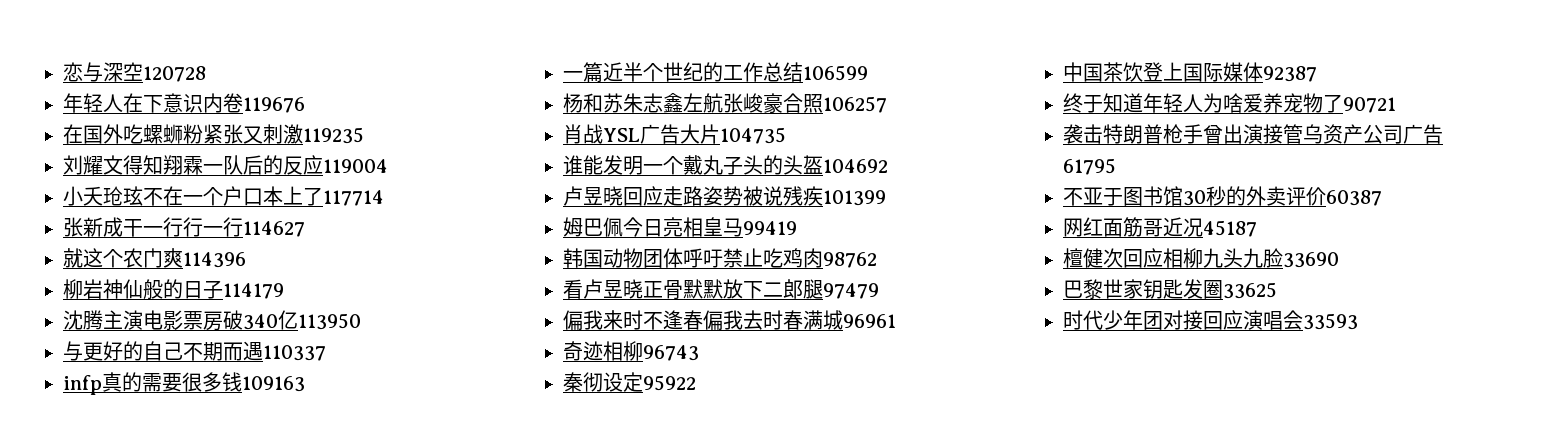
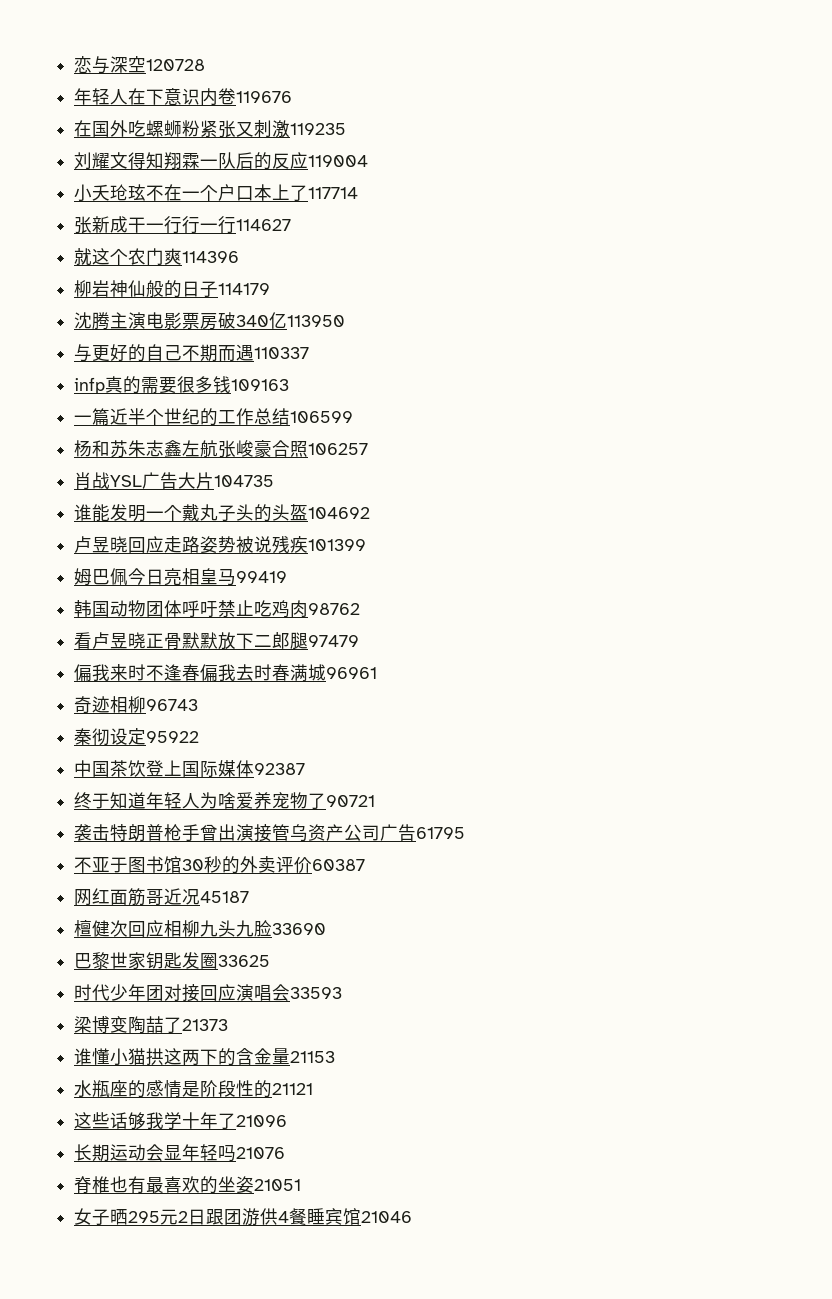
(1358, 321) none -> [74,1016,229,1034] [74,1048,336,1066] [74,1080,314,1098] [74,1112,288,1130] [74,1144,286,1162] [74,1176,302,1194] [74,1208,413,1226] // 梁博变陶喆了21373 // 谁懂小猫拱这两下的含金量21153 // 水瓶座的感情是阶段性的21121 // 这些话够我学十年了21096 // 长期运动会显年轻吗21076 // 脊椎也有最喜欢的坐姿21051 // 女子晒295元2日跟团游供4餐睡宾馆21046

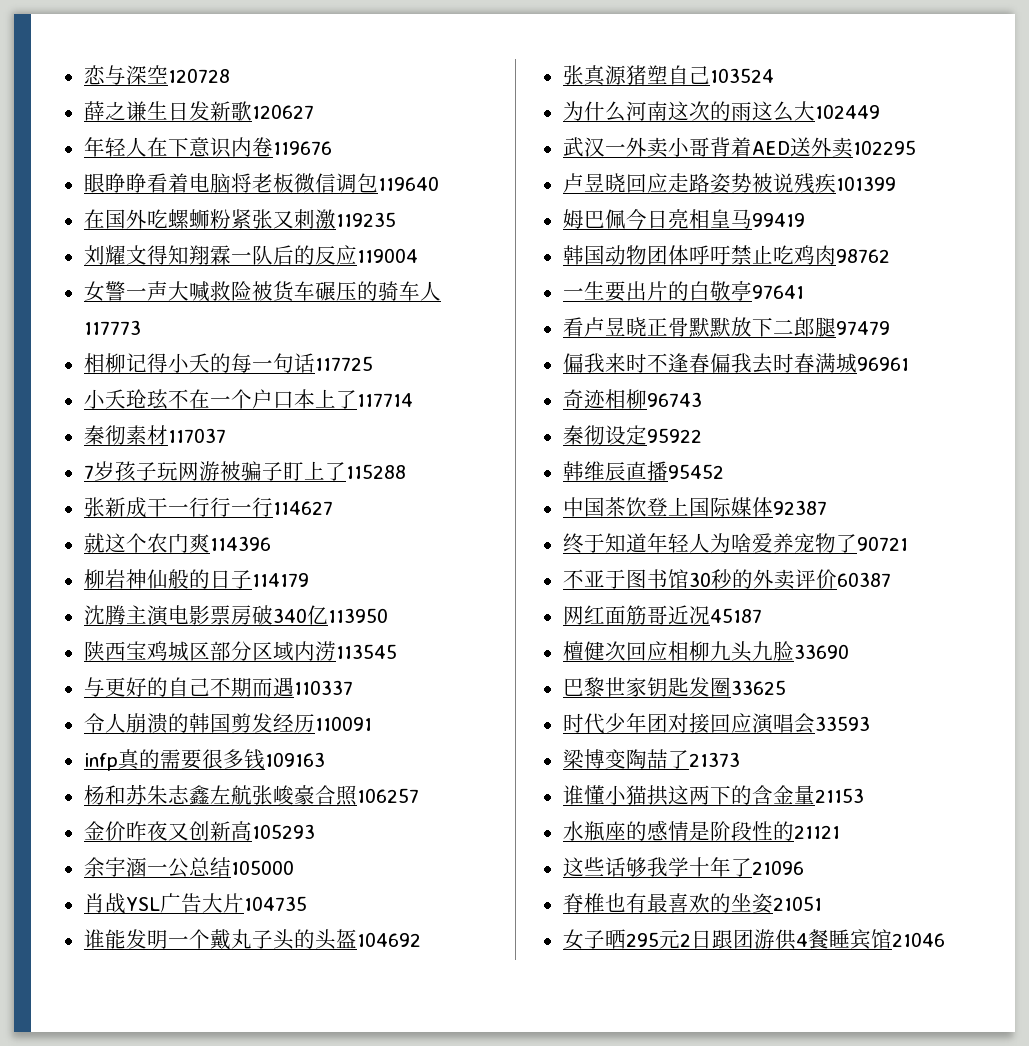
(206, 65) none -> [83,101,314,121] // 薛之谦生日发新歌120627
(293, 97) none -> [83,173,439,193] // 眼睁睁看着电脑将老板微信调包119640
(369, 161) none -> [83,281,441,302] [83,320,141,335] [83,353,373,373] // 女警一声大喊救险被货车碾压的骑车人117773 // 相柳记得小夭的每一句话117725
(359, 193) none -> [83,425,226,445] [83,461,406,482] // 秦彻素材117037 // 7岁孩子玩网游被骗子盯上了115288
(346, 321) none -> [83,641,397,661] // 陕西宝鸡城区部分区域内涝113545
(310, 353) none -> [83,713,372,734] // 令人崩溃的韩国剪发经历110091
[74,408,354,426] // 一篇近半个世纪的工作总结106599 -> (325, 759) none
(369, 449) none -> [83,821,315,841] [83,857,294,878] // 金价昨夜又创新高105293 // 余宇涵一公总结105000
(371, 513) none -> [562,65,774,86] [562,101,880,122] [562,137,916,158] // 张真源猪塑自己103524 // 为什么河南这次的雨这么大102449 // 武汉一外卖小哥背着AED送外卖102295
(361, 609) none -> [562,281,804,302] // 一生要出片的白敬亭97641
(200, 737) none -> [562,461,724,481] // 韩维辰直播95452
[74,824,466,842] // 袭击特朗普枪手曾出演接管乌资产公司广告61795 -> (908, 543) none
[74,1144,286,1162] // 长期运动会显年轻吗21076 -> (804, 867) none

